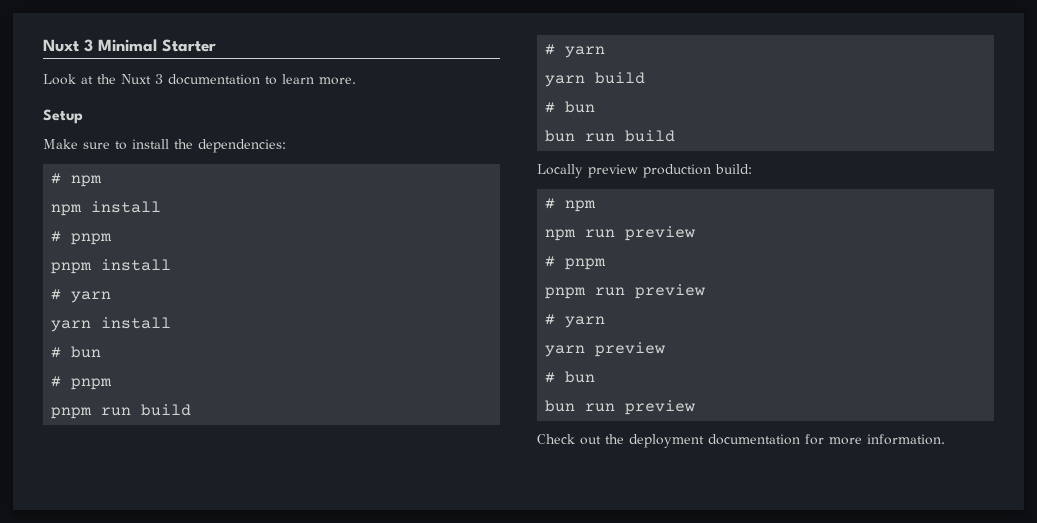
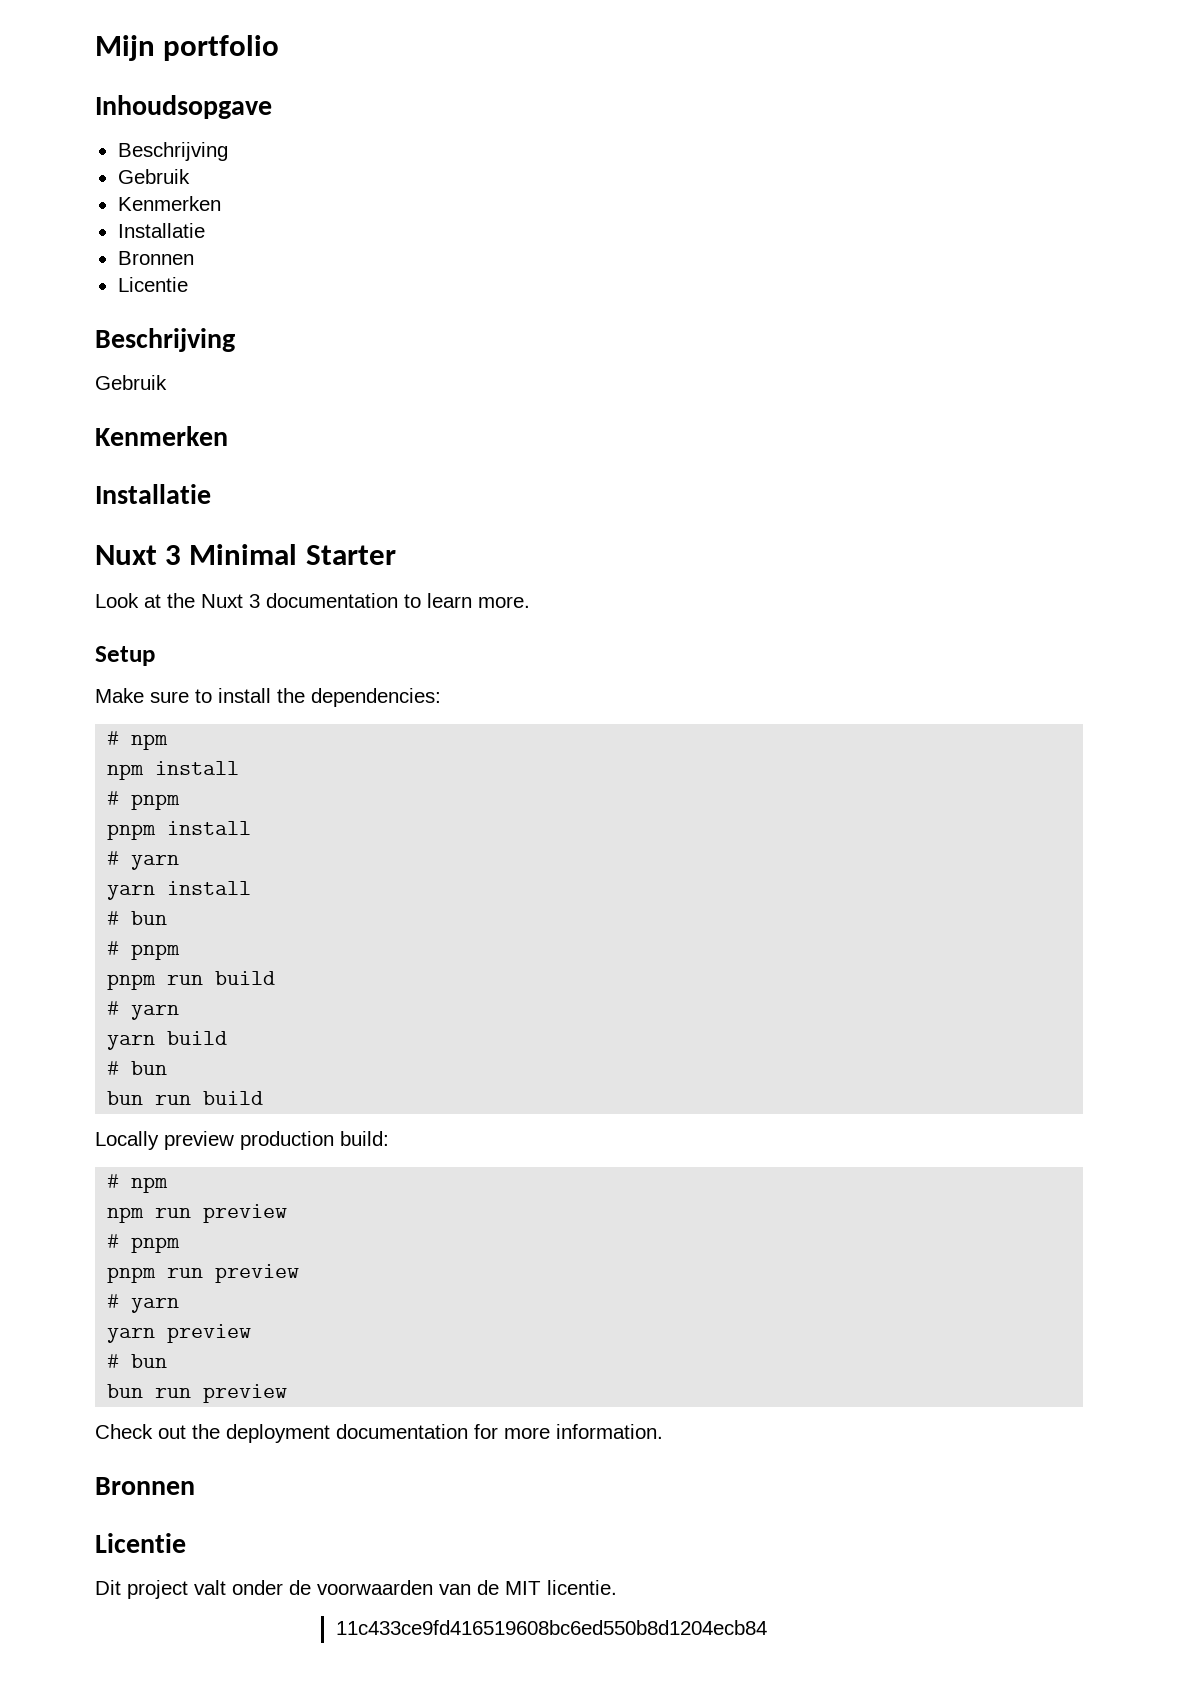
(43, 45) none -> [95,35,280,61] [95,95,272,119] [117,142,228,161] [117,169,190,184] [117,196,221,211] [117,223,205,238] [117,251,194,265] [117,277,188,292] [95,328,235,352] [95,375,167,390] [95,426,228,446] [95,484,211,504] Mijn portfolio // Inhoudsopgave // Beschrijving // Gebruik // Kenmerken // Installatie // Bronnen // Licentie // Beschrijving // Gebruik // Kenmerken // Installatie //
(945, 439) none -> [95,1477,195,1495] [95,1533,186,1553] [95,1580,617,1599] [335,1620,767,1635] // Bronnen // Licentie // Dit project valt onder de voorwaarden van de MIT licentie. // 11c433ce9fd416519608bc6ed550b8d1204ecb84

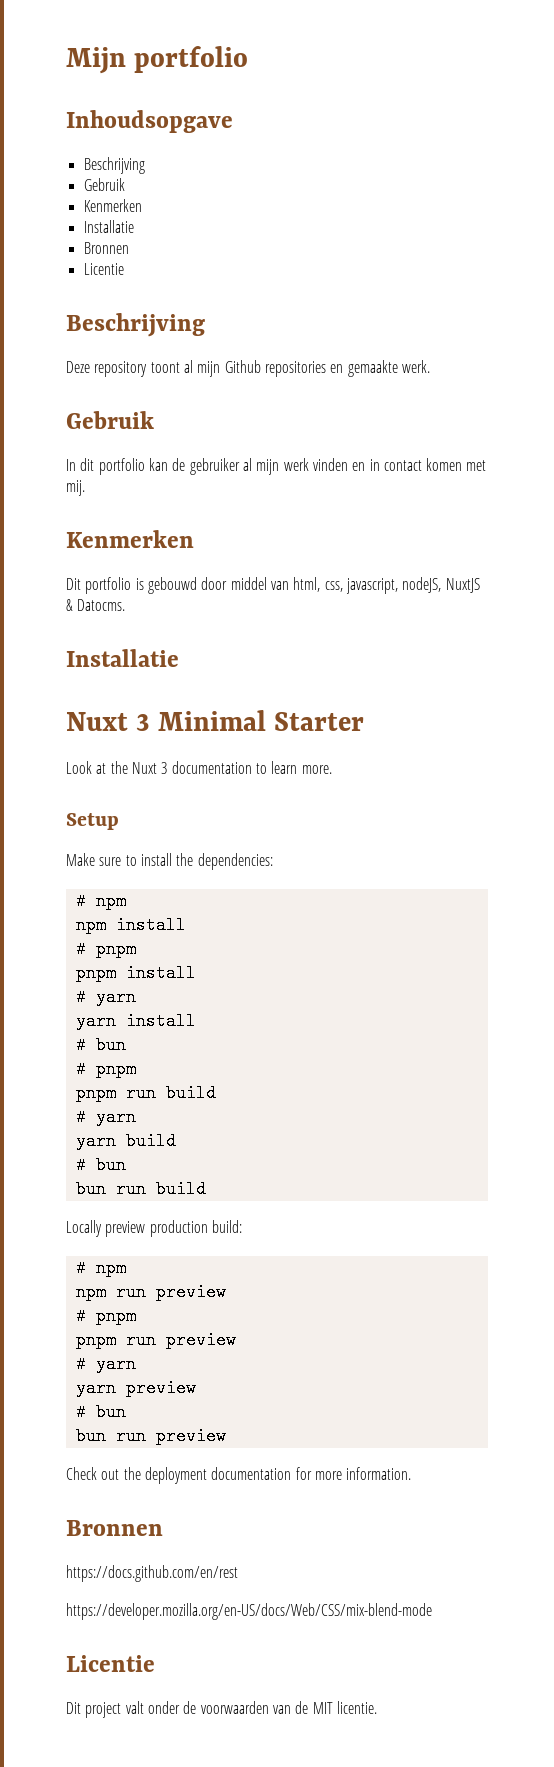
[95,375,167,390] [95,426,228,446] Gebruik // Kenmerken -> [66,360,430,377] [66,411,154,429] [66,458,487,475] [66,480,85,496] [66,530,194,548] [66,577,480,594] [66,599,126,611] Deze repository toont al mijn Github repositories en gemaakte werk. // Gebruik // In dit portfolio kan de gebruiker al mijn werk vinden en in contact komen met mij. // Kenmerken // Dit portfolio is gebouwd door middel van html, css, javascript, nodeJS, NuxtJS & Datocms.
(195, 1486) none -> [66,1565,238,1582] [66,1603,432,1620] // https://docs.github.com/en/rest // https://developer.mozilla.org/en-US/docs/Web/CSS/mix-blend-mode
[335,1620,767,1635] // 11c433ce9fd416519608bc6ed550b8d1204ecb84 -> (377, 1707) none

